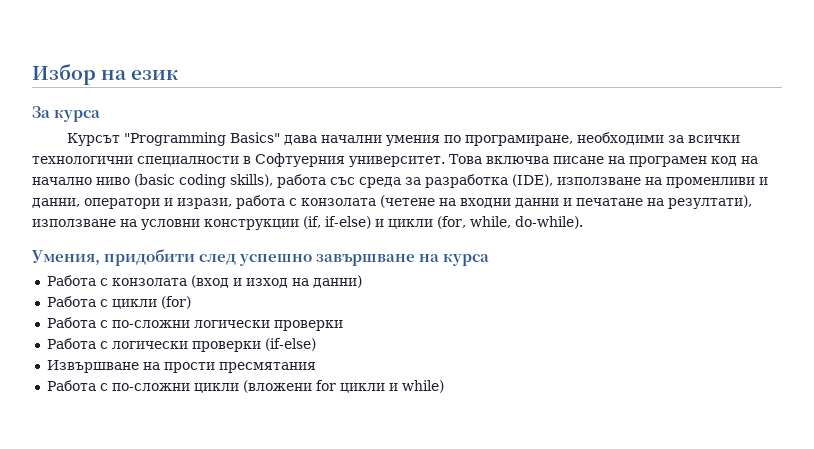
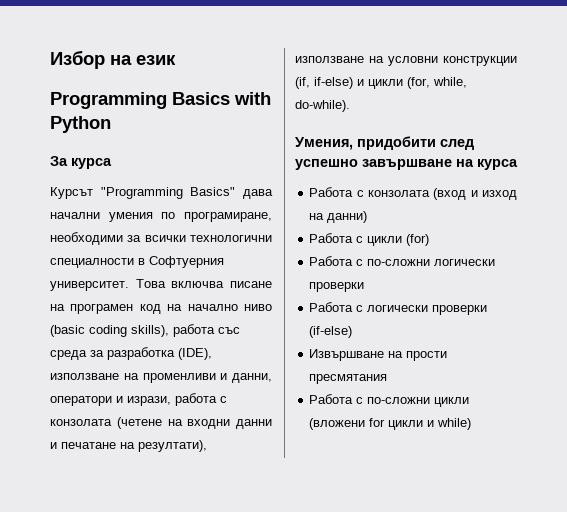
(179, 75) none -> [50,92,271,109] [50,116,111,133] // Programming Basics with Python

